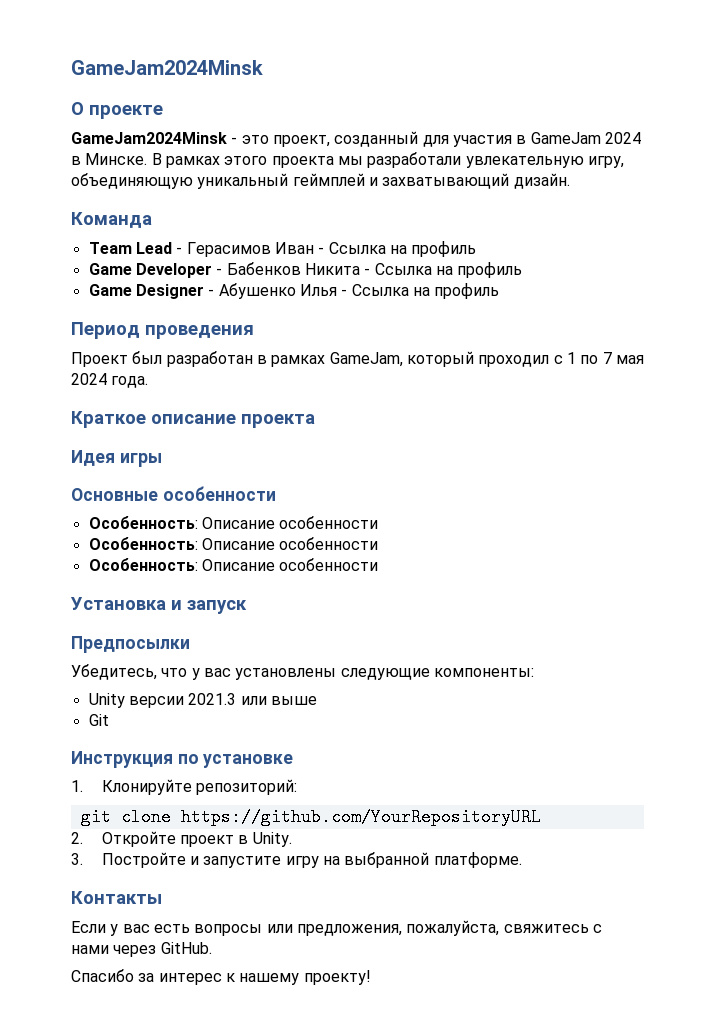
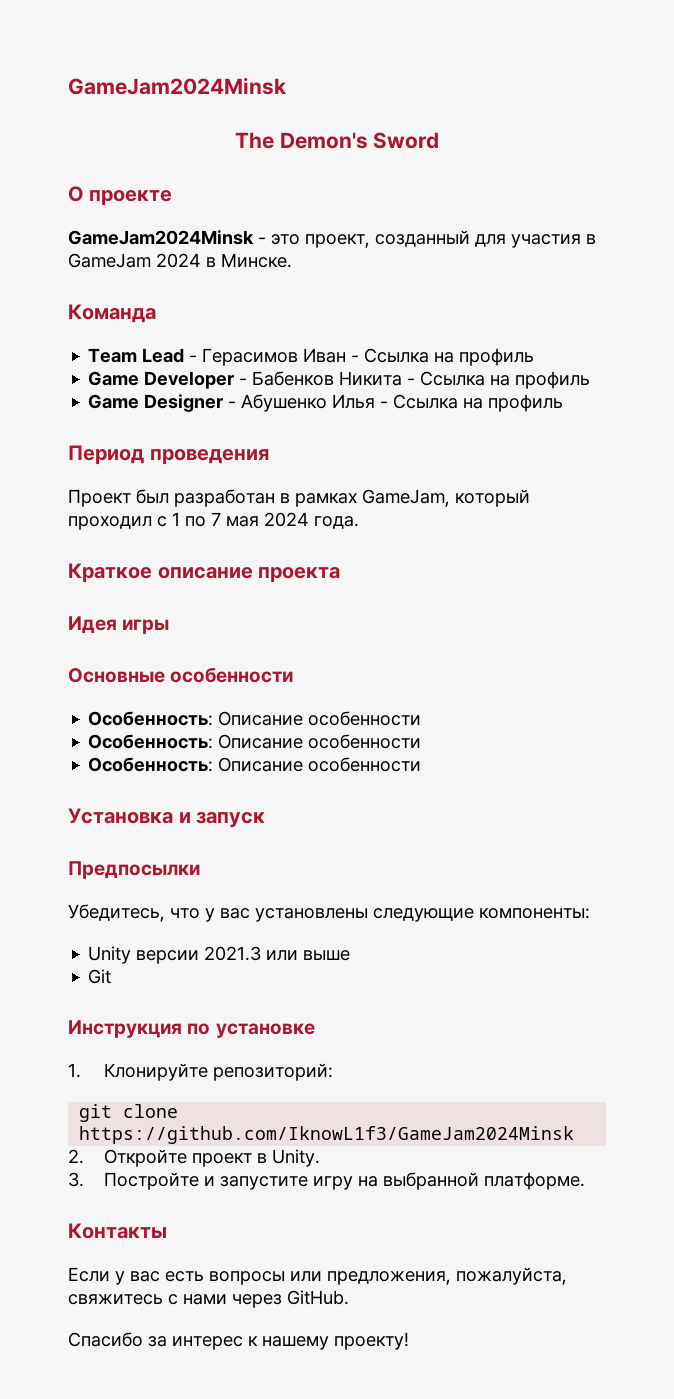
[71,60,263,75] GameJam2024Minsk -> [68,77,286,95] [234,132,440,149] GameJam2024Minsk // The Demon's Sword
[151,152,624,168] [71,173,570,189] В рамках этого проекта мы разработали увлекательную игру, объединяющую уникальный геймплей и захватывающий дизайн. -> (292, 260) none
[180,808,541,826] https://github.com/YourRepositoryURL -> [79,1126,575,1144] https://github.com/IknowL1f3/GameJam2024Minsk

